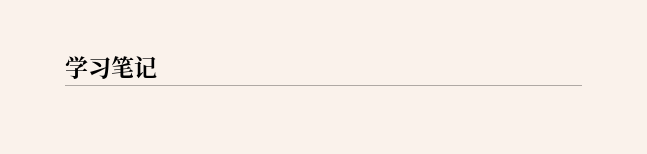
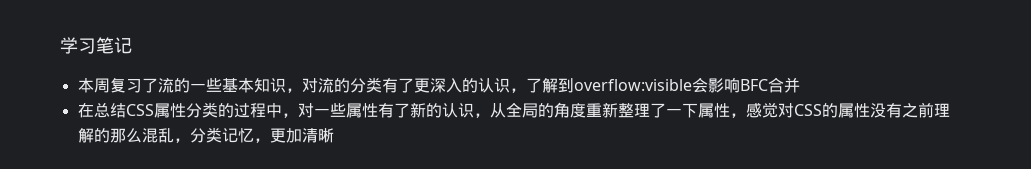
(157, 67) none -> [77,77,800,93] [77,102,950,118] [77,127,334,143] // 本周复习了流的一些基本知识，对流的分类有了更深入的认识，了解到overflow:visible会影响BFC合并 // 在总结CSS属性分类的过程中，对一些属性有了新的认识，从全局的角度重新整理了一下属性，感觉对CSS的属性没有之前理解的那么混乱，分类记忆，更加清晰

